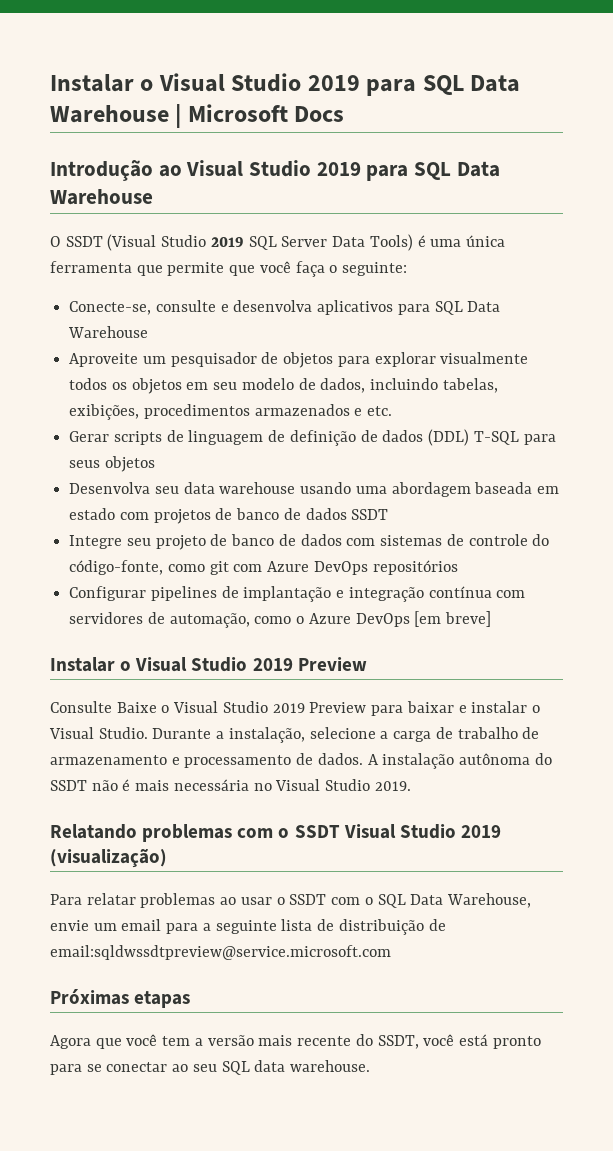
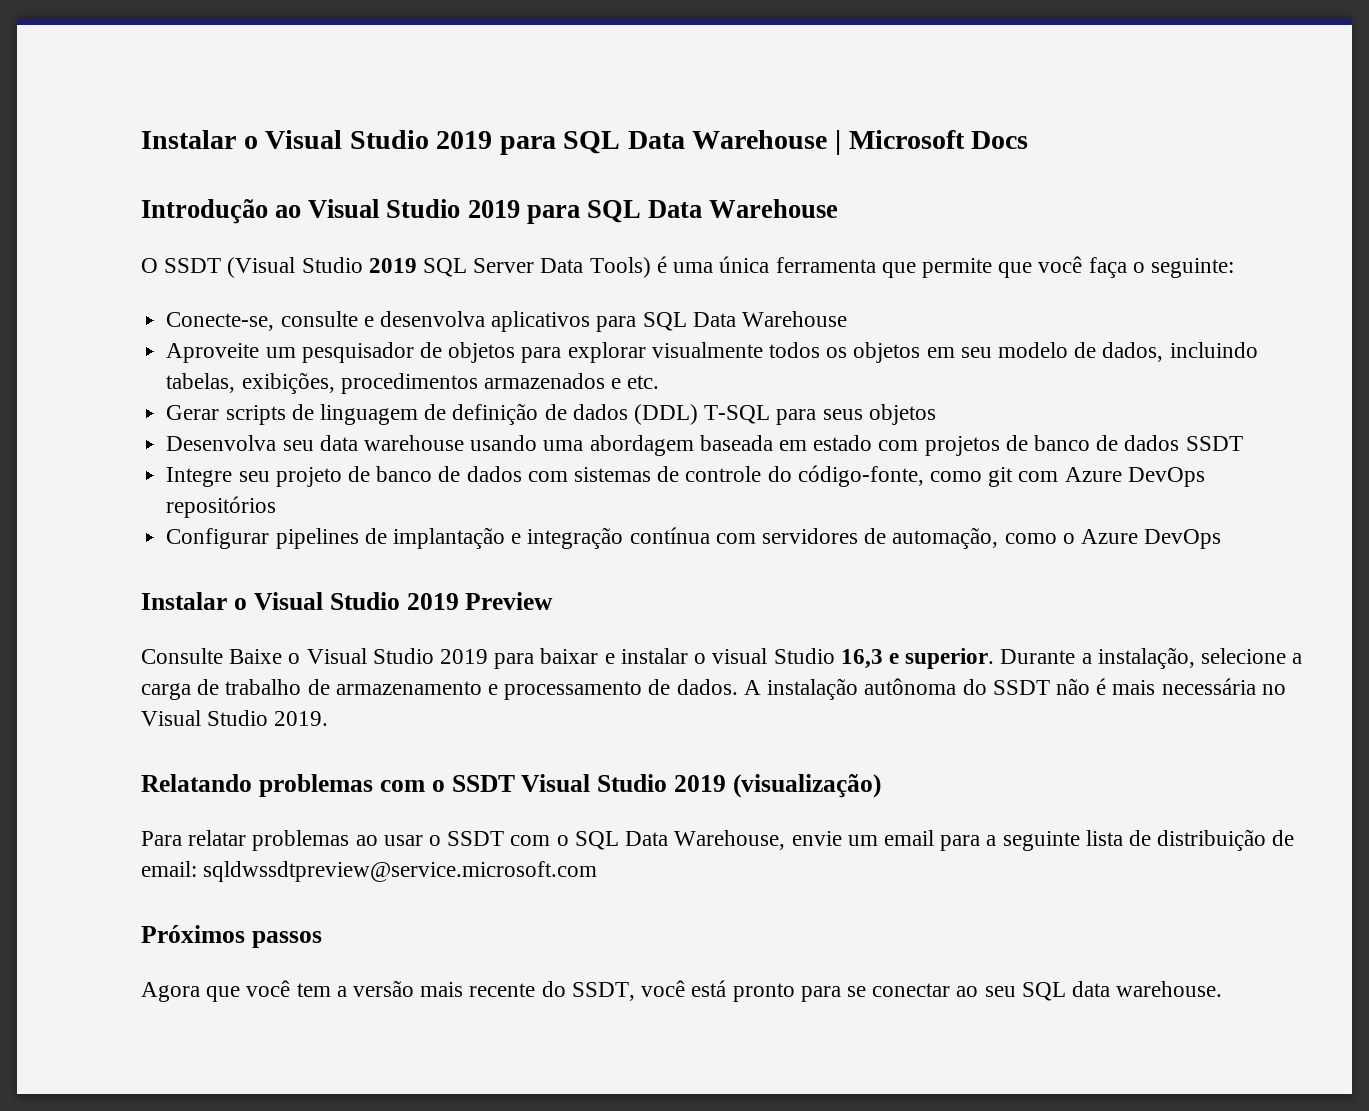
[414,611,492,627] [em breve] -> (1222, 539) none
[309,702,367,713] Preview -> (489, 656) none
[49,727,148,739] Visual Studio. -> [712,648,995,669] visual Studio 16,3 e superior.
[50,945,391,960] [50,989,191,1008] email:sqldwssdtpreview@service.microsoft.com // Próximas etapas -> [141,861,598,882] [141,925,322,948] email: sqldwssdtpreview@service.microsoft.com // Próximos passos

